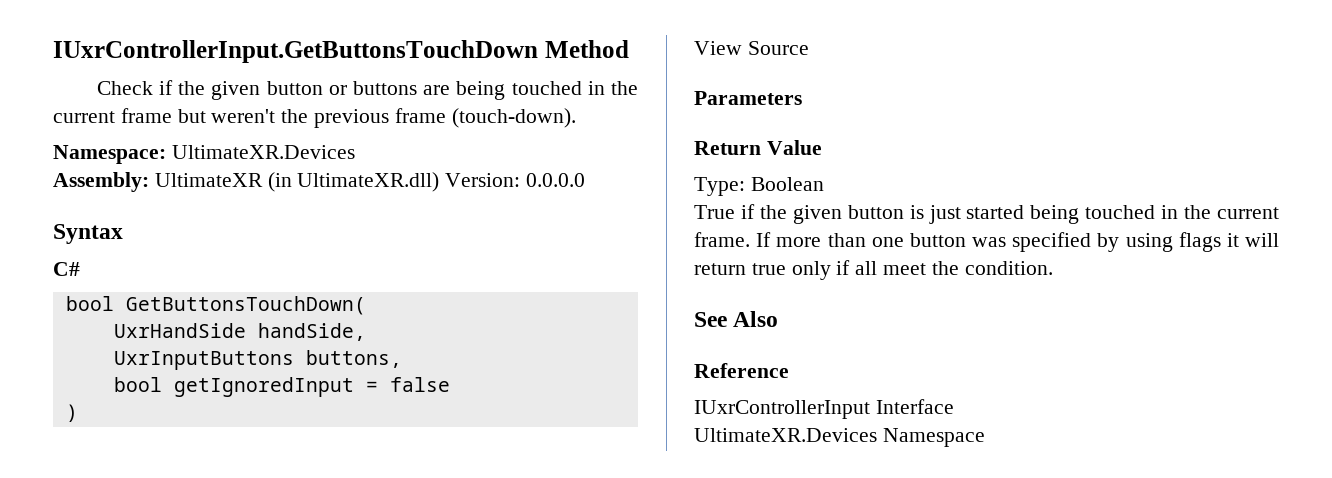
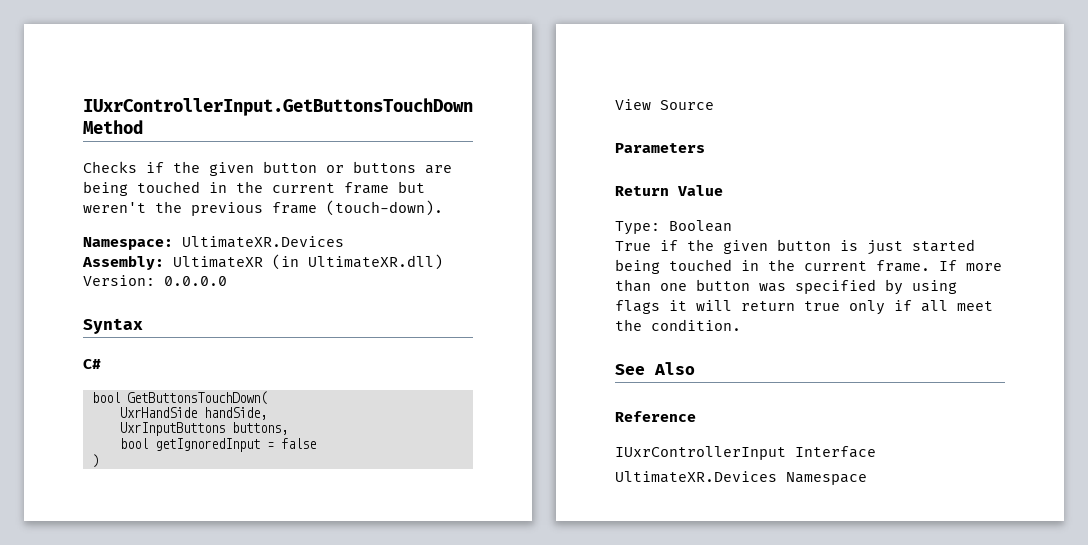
[96,81,153,95] Check -> [83,161,137,173] Checks

